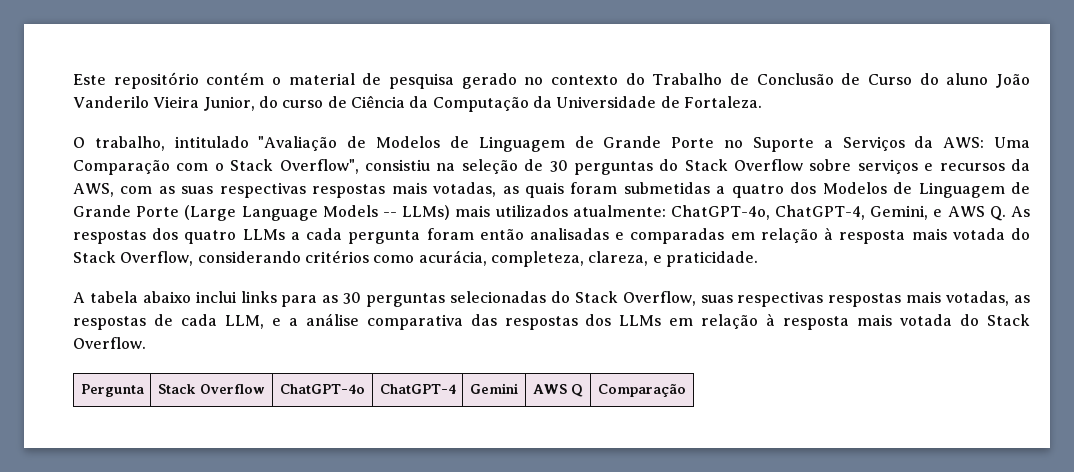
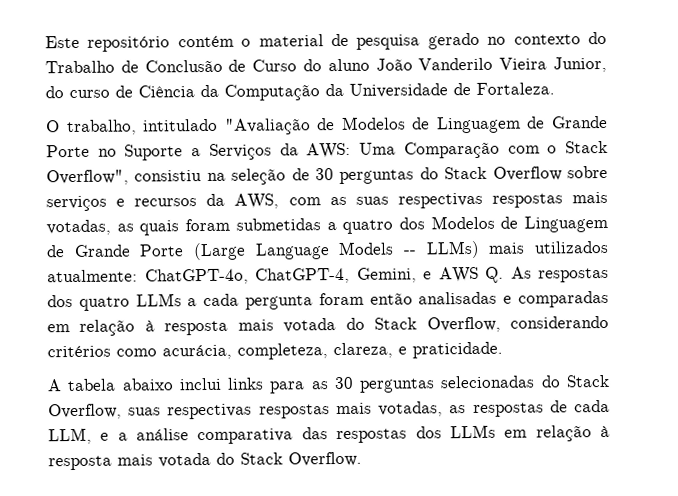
[80,384,144,397] [158,384,265,394] [280,384,365,394] [379,384,456,394] [470,383,518,394] [533,384,583,397] [598,384,686,397] // Pergunta | Stack Overflow | ChatGPT-4o | ChatGPT-4 | Gemini | AWS Q | Comparação -> (362, 459) none

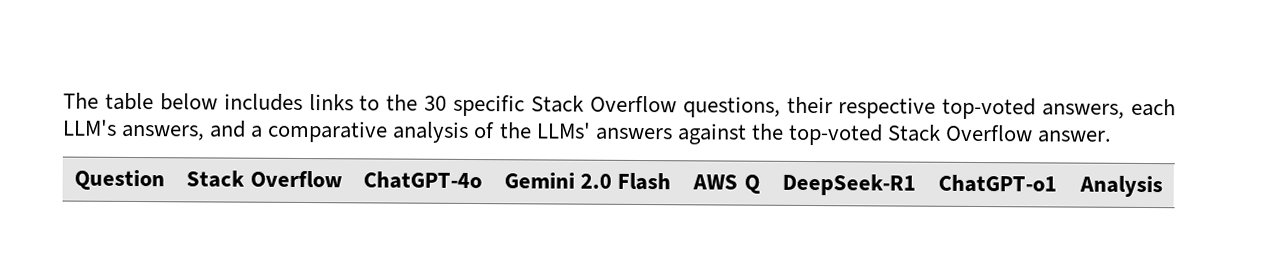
[45,31,607,52] [45,56,607,74] [45,82,555,101] [46,115,608,136] [46,140,608,161] [46,165,608,186] [46,191,609,212] [46,215,608,236] [46,240,609,261] [47,266,609,285] [47,290,609,311] [47,315,609,336] [47,341,503,360] [47,374,610,394] [48,399,610,420] [48,424,611,445] [48,451,362,471] Este repositório contém o material de pesquisa gerado no contexto do Trabalho de Conclusão de Curso do aluno João Vanderilo Vieira Junior, do curso de Ciência da Computação da Universidade de Fortaleza. // O trabalho, intitulado "Avaliação de Modelos de Linguagem de Grande Porte no Suporte a Serviços da AWS: Uma Comparação com o Stack Overflow", consistiu na seleção de 30 perguntas do Stack Overflow sobre serviços e recursos da AWS, com as suas respectivas respostas mais votadas, as quais foram submetidas a quatro dos Modelos de Linguagem de Grande Porte (Large Language Models -- LLMs) mais utilizados atualmente: ChatGPT-4o, ChatGPT-4, Gemini, e AWS Q. As respostas dos quatro LLMs a cada pergunta foram então analisadas e comparadas em relação à resposta mais votada do Stack Overflow, considerando critérios como acurácia, completeza, clareza, e praticidade. // A tabela abaixo inclui links para as 30 perguntas selecionadas do Stack Overflow, suas respectivas respostas mais votadas, as respostas de cada LLM, e a análise comparativa das respostas dos LLMs em relação à resposta mais votada do Stack Overflow. -> [63,92,1176,120] [63,119,1113,146] [74,169,165,191] [186,170,342,188] [363,171,482,190] [503,172,672,191] [692,174,761,194] [782,173,916,196] [938,174,1057,193] [1078,175,1163,198] The table below includes links to the 30 specific Stack Overflow questions, their respective top-voted answers, each LLM's answers, and a comparative analysis of the LLMs' answers against the top-voted Stack Overflow answer. // Question | Stack Overflow | ChatGPT-4o | Gemini 2.0 Flash | AWS Q | DeepSeek-R1 | ChatGPT-o1 | Analysis

